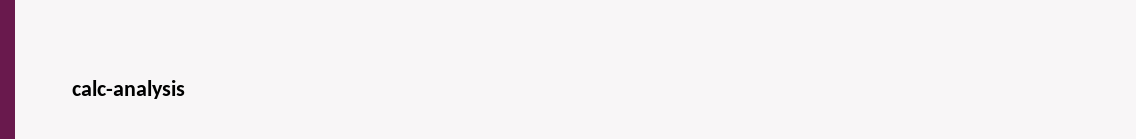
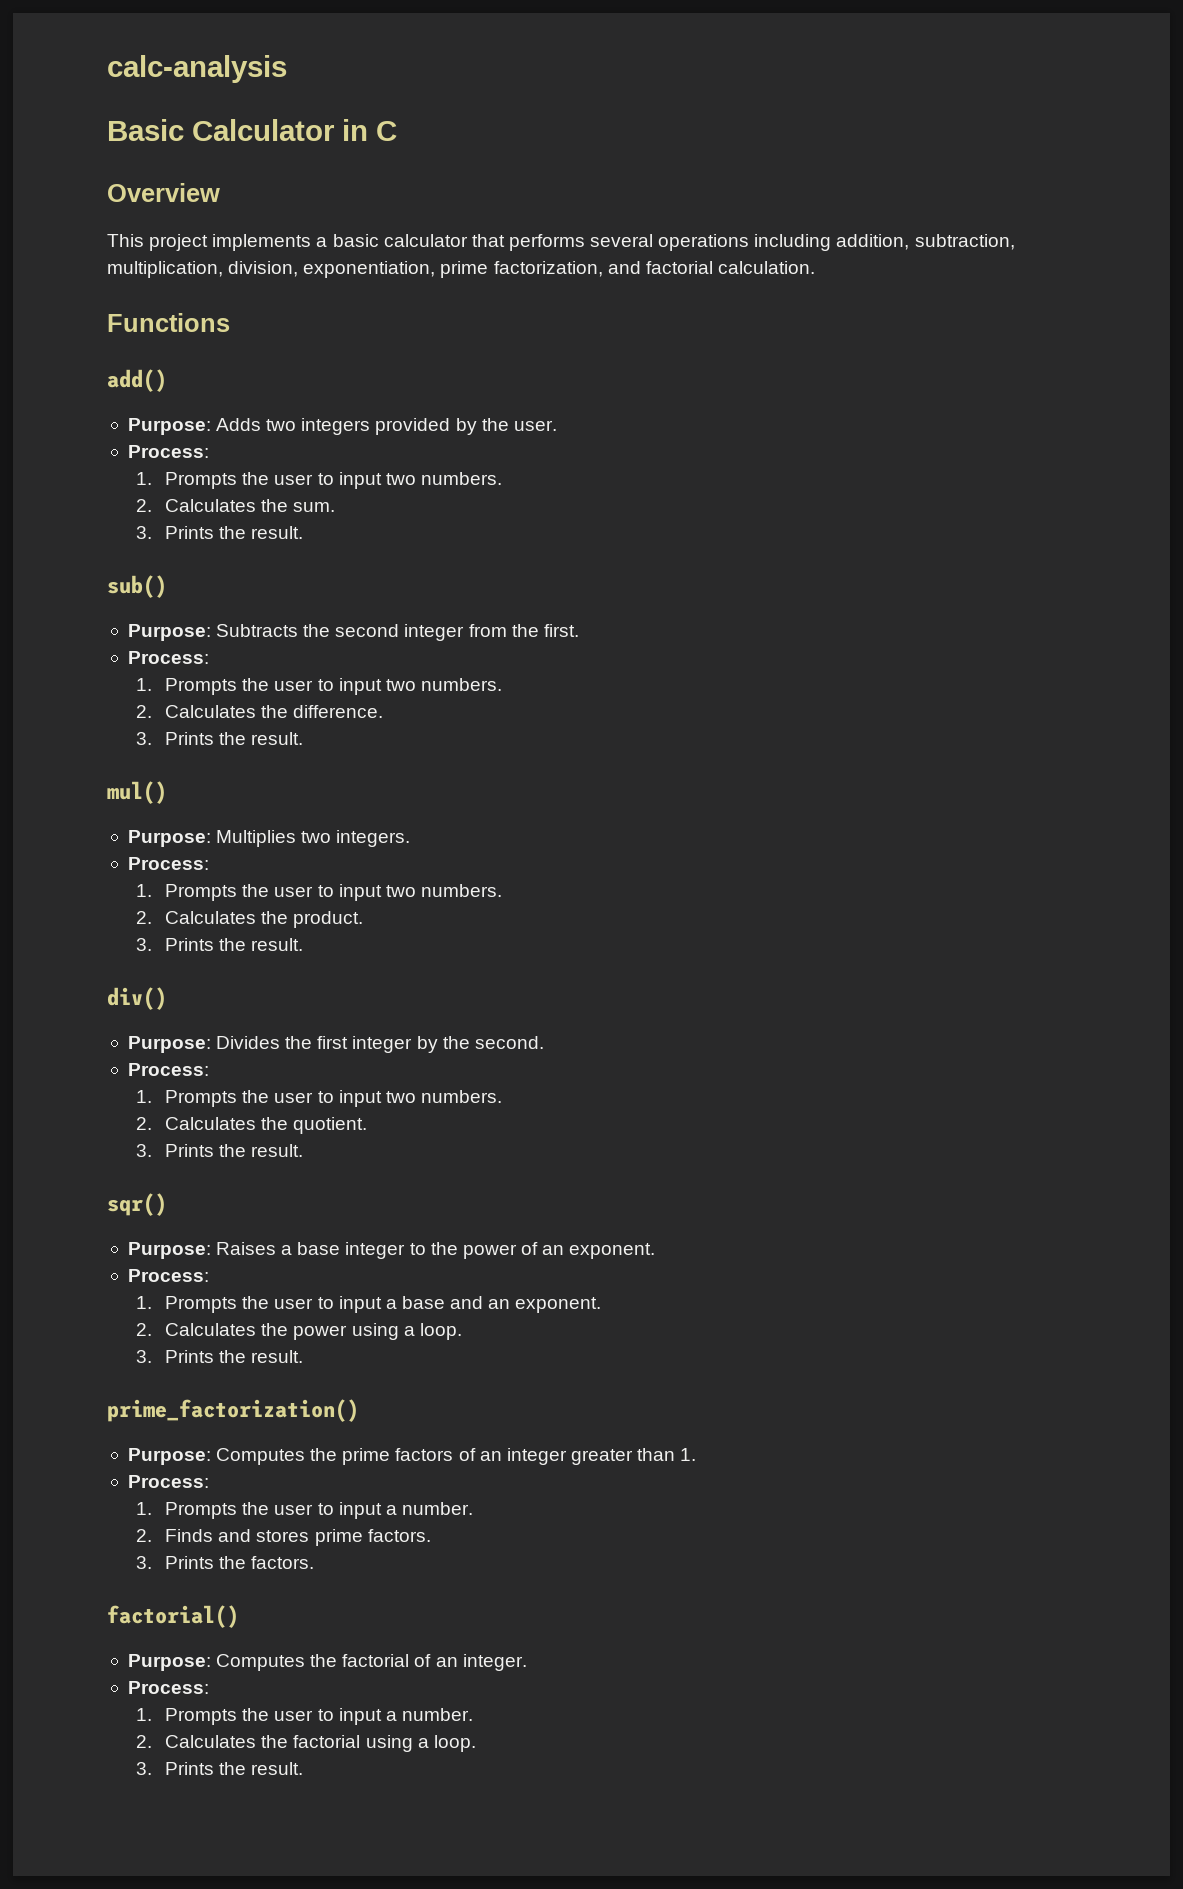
(185, 89) none -> [107,119,397,141] [107,183,220,202] [107,234,1015,251] [107,261,815,278] [107,313,230,332] [107,369,167,392] [127,418,557,435] [127,445,209,458] [136,472,502,489] [136,499,336,512] [136,526,304,539] [107,575,167,598] [127,624,579,641] [127,651,209,664] [136,678,502,695] [136,705,384,718] [136,732,304,745] [107,781,167,804] [127,830,411,847] [127,857,209,870] [136,884,502,901] [136,911,364,928] [136,938,304,951] [107,987,167,1010] [127,1036,544,1053] [127,1063,209,1076] [136,1090,502,1107] [136,1117,368,1134] [136,1144,304,1157] [107,1193,167,1216] [127,1242,656,1259] [127,1269,209,1282] [136,1296,602,1313] [136,1323,462,1340] [136,1350,304,1363] [107,1399,359,1422] [127,1448,697,1465] [127,1475,209,1488] [136,1502,473,1519] [136,1529,431,1546] [136,1556,315,1569] [107,1605,239,1628] [127,1654,527,1671] [127,1681,209,1694] [136,1708,473,1725] [136,1735,476,1752] [136,1762,304,1775] // Basic Calculator in C // Overview // This project implements a basic calculator that performs several operations including addition, subtraction, multiplication, division, exponentiation, prime factorization, and factorial calculation. // Functions // add() // Purpose: Adds two integers provided by the user. // Process: // 1. Prompts the user to input two numbers. // 2. Calculates the sum. // 3. Prints the result. // sub() // Purpose: Subtracts the second integer from the first. // Process: // 1. Prompts the user to input two numbers. // 2. Calculates the difference. // 3. Prints the result. // mul() // Purpose: Multiplies two integers. // Process: // 1. Prompts the user to input two numbers. // 2. Calculates the product. // 3. Prints the result. // div() // Purpose: Divides the first integer by the second. // Process: // 1. Prompts the user to input two numbers. // 2. Calculates the quotient. // 3. Prints the result. // sqr() // Purpose: Raises a base integer to the power of an exponent. // Process: // 1. Prompts the user to input a base and an exponent. // 2. Calculates the power using a loop. // 3. Prints the result. // prime_factorization() // Purpose: Computes the prime factors of an integer greater than 1. // Process: // 1. Prompts the user to input a number. // 2. Finds and stores prime factors. // 3. Prints the factors. // factorial() // Purpose: Computes the factorial of an integer. // Process: // 1. Prompts the user to input a number. // 2. Calculates the factorial using a loop. // 3. Prints the result.

